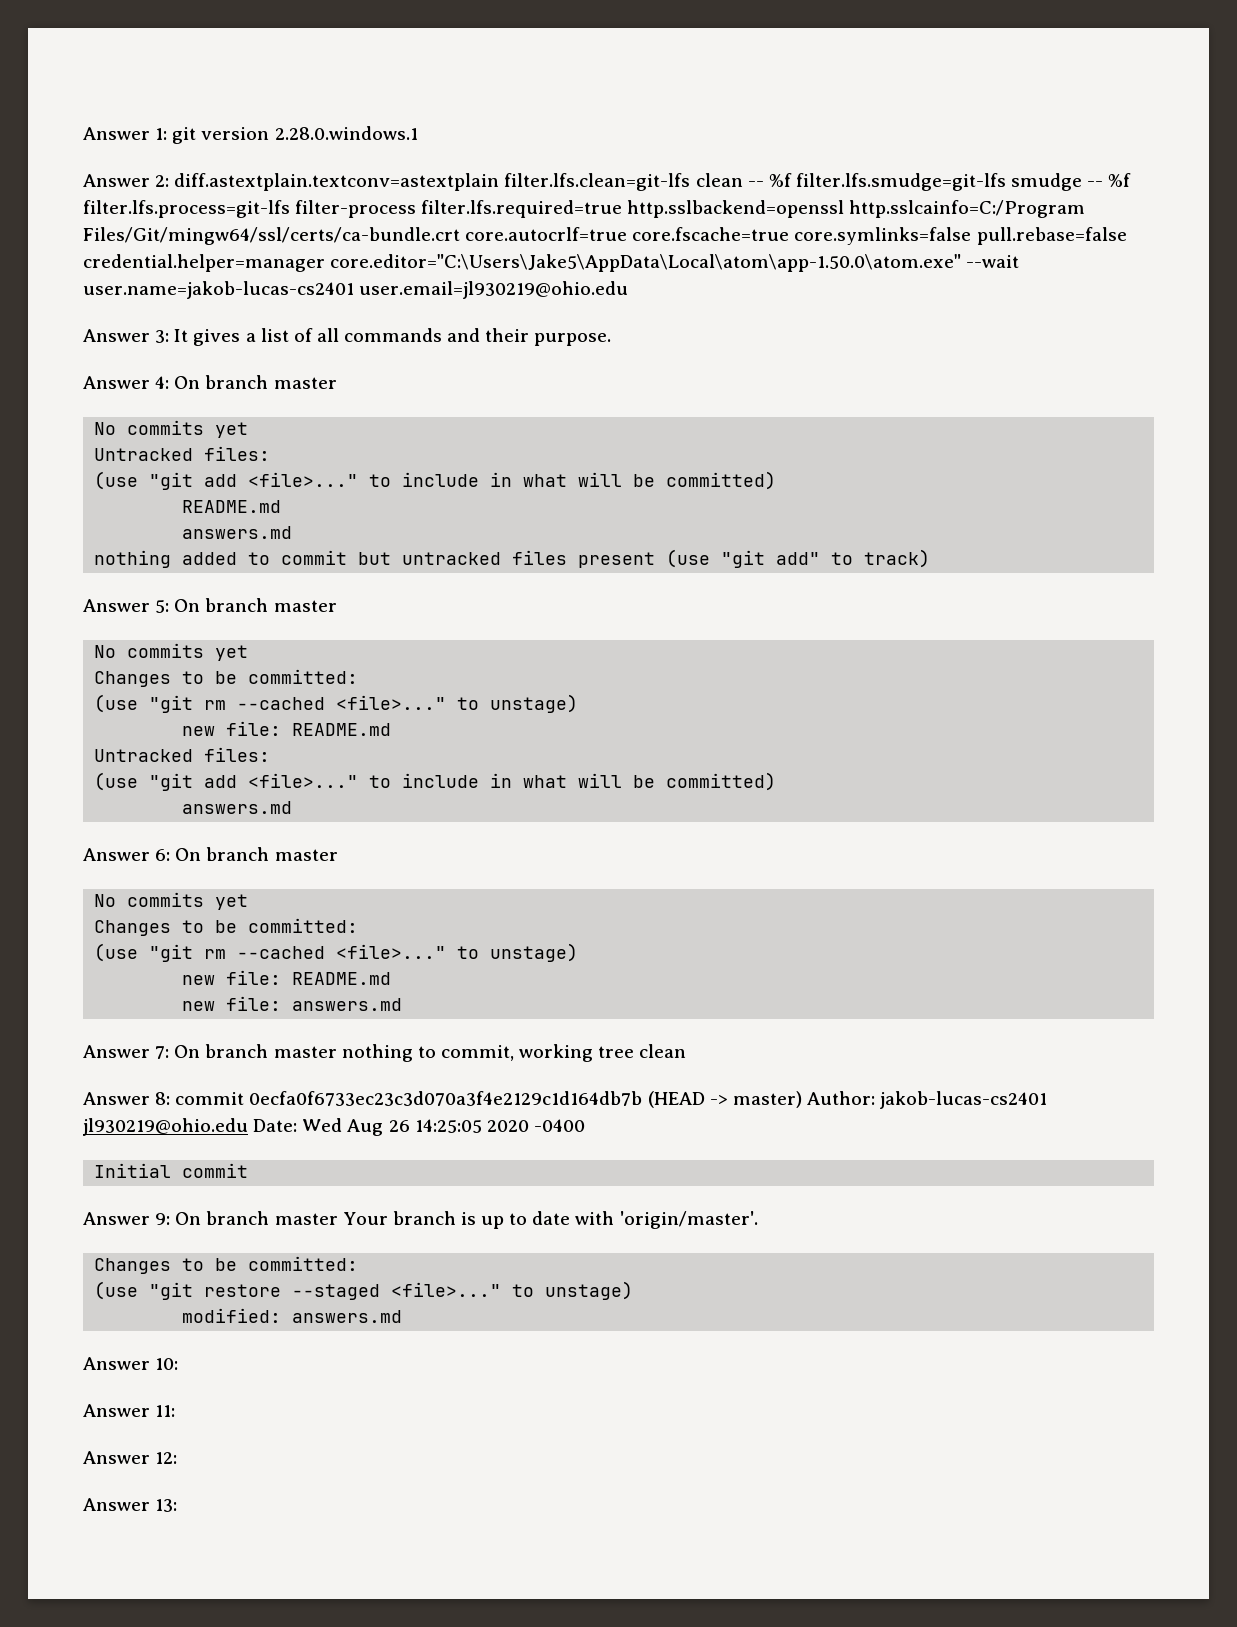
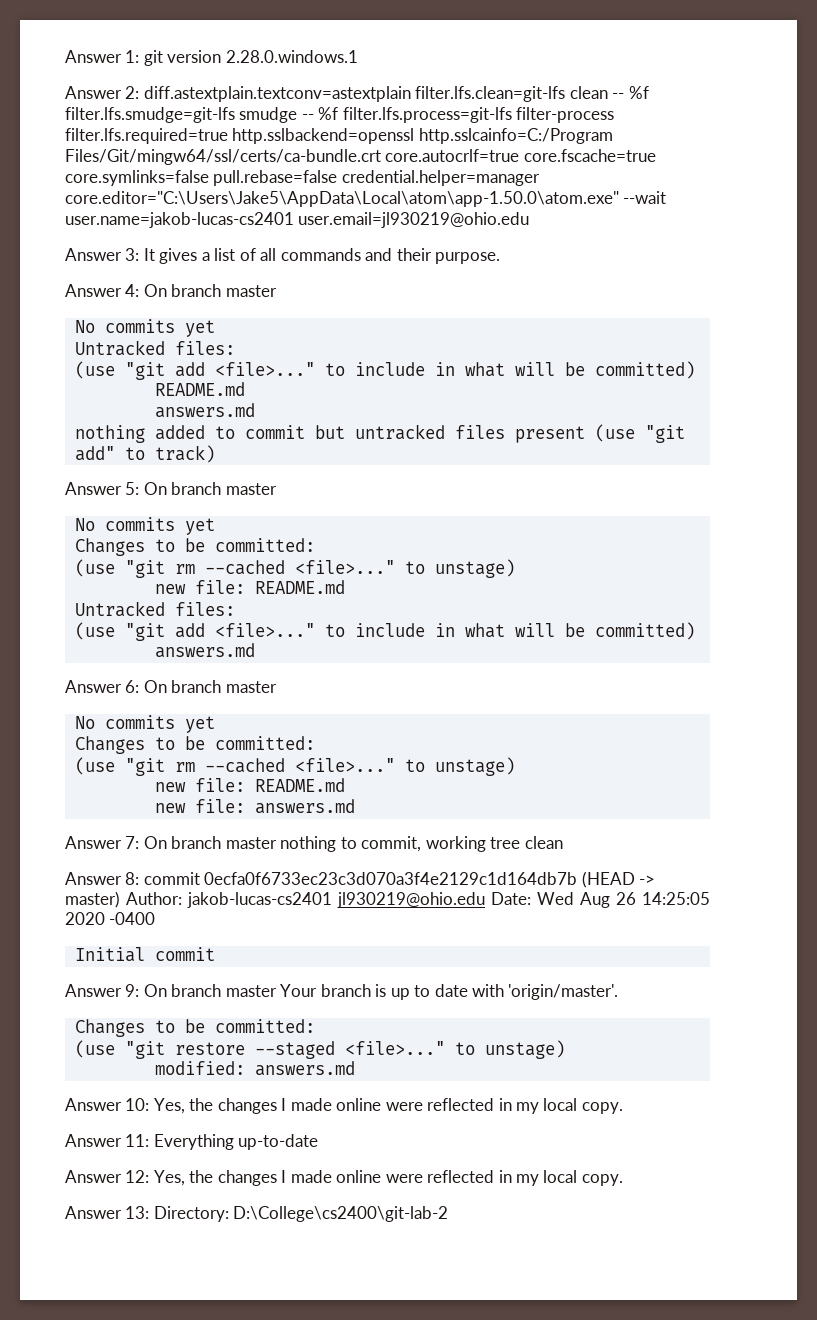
(179, 1364) none -> [153,1098,623,1114] Yes, the changes I made online were reflected in my local copy.
(176, 1411) none -> [153,1134,319,1150] Everything up-to-date
(178, 1458) none -> [153,1170,623,1186] Yes, the changes I made online were reflected in my local copy.
(178, 1505) none -> [153,1206,449,1222] Directory: D:\College\cs2400\git-lab-2

